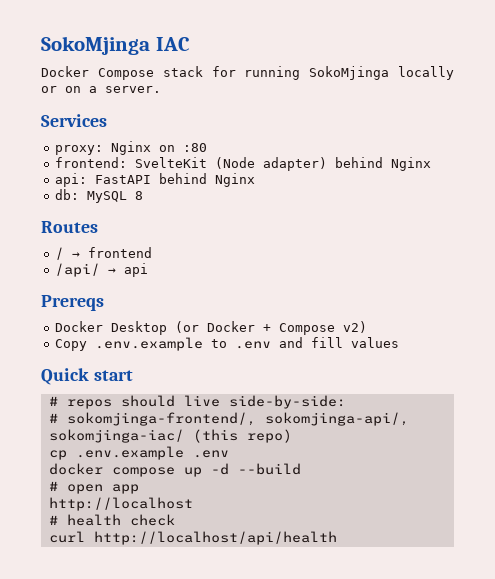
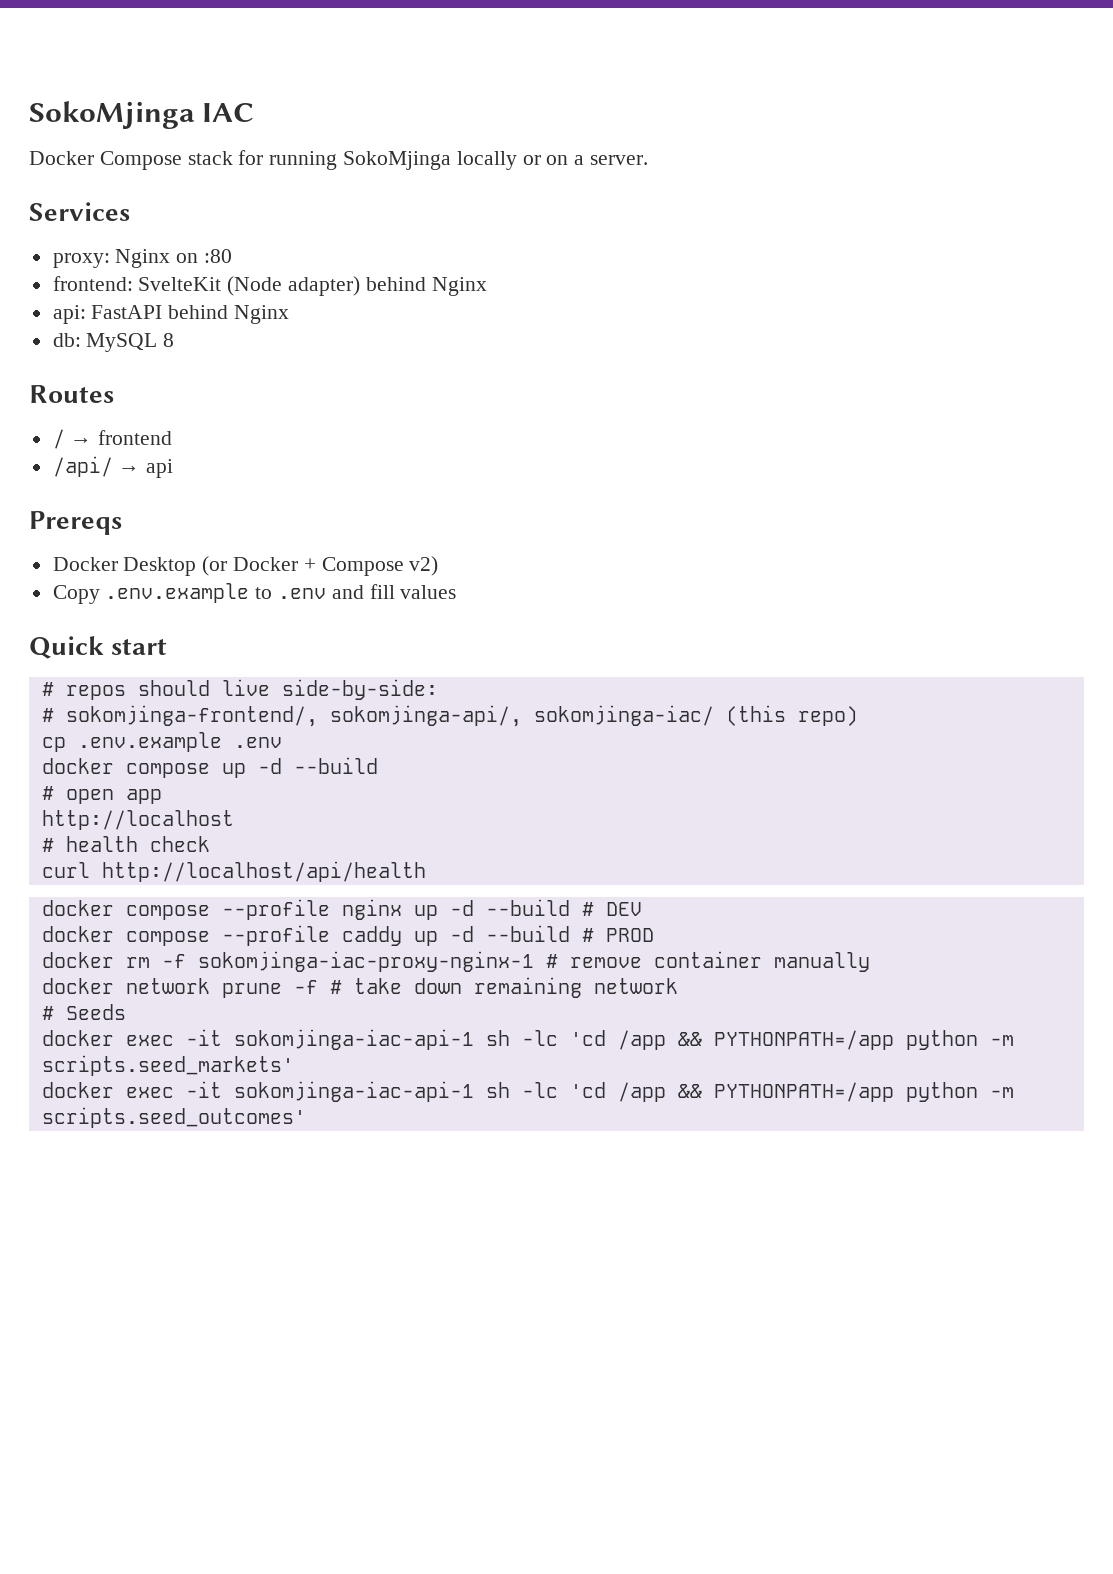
(337, 538) none -> [41,899,642,920] [41,925,654,946] [41,951,870,972] [41,977,678,998] [41,1004,126,1020] [41,1029,1014,1050] [41,1055,294,1076] [41,1081,1014,1102] [41,1107,306,1128] // docker compose --profile nginx up -d --build # DEV // docker compose --profile caddy up -d --build # PROD // docker rm -f sokomjinga-iac-proxy-nginx-1 # remove container manually // docker network prune -f # take down remaining network // # Seeds // docker exec -it sokomjinga-iac-api-1 sh -lc 'cd /app && PYTHONPATH=/app python -m scripts.seed_markets' // docker exec -it sokomjinga-iac-api-1 sh -lc 'cd /app && PYTHONPATH=/app python -m scripts.seed_outcomes'

